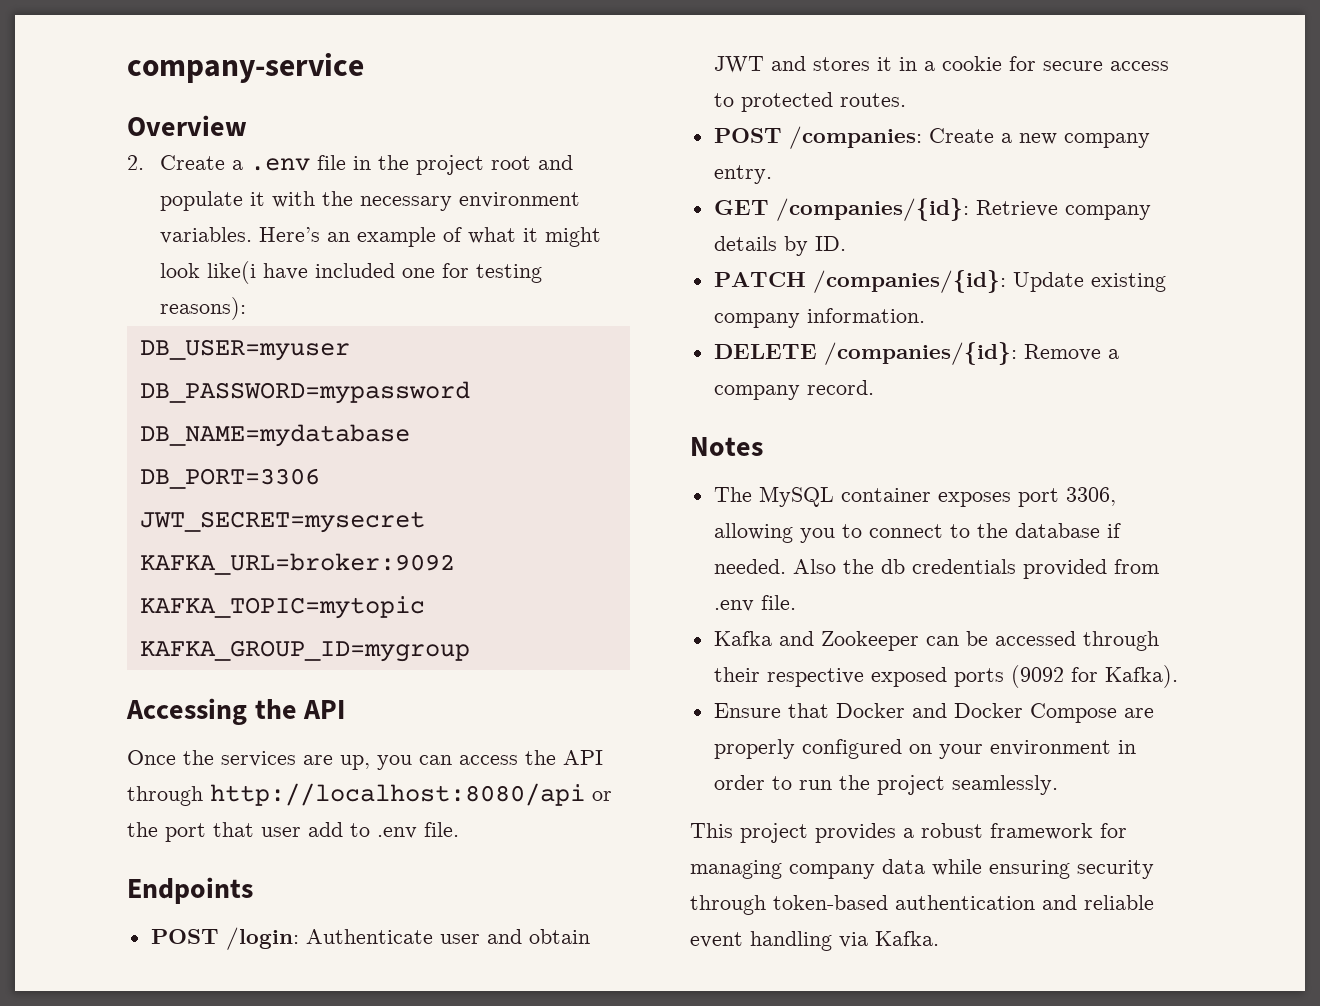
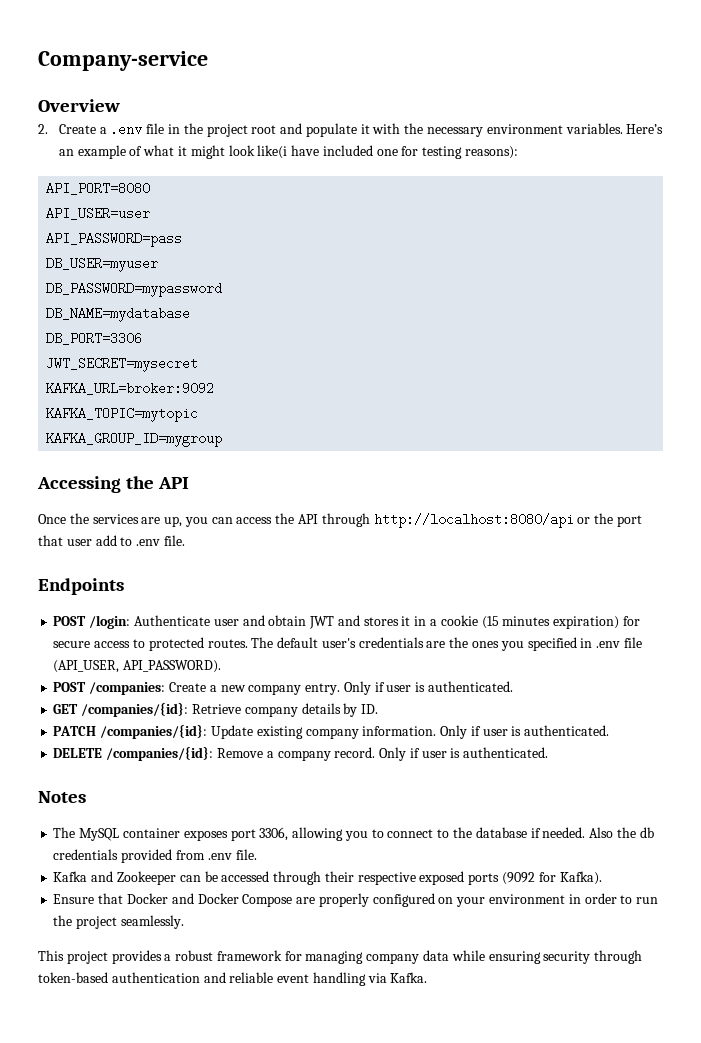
[127,53,364,83] company-service -> [38,51,208,71] Company-service
(246, 308) none -> [46,182,151,195] [46,207,151,220] [46,232,183,247] // API_PORT=8080 // API_USER=user // API_PASSWORD=pass
(1002, 63) none -> [481,616,620,629] (15 minutes expiration)
(906, 100) none -> [251,637,642,651] [53,660,222,673] The default user's credentials are the ones you specified in .env file (API_USER, API_PASSWORD).
(772, 174) none -> [343,681,513,695] Only if user is authenticated.
(925, 315) none -> [440,725,610,739] Only if user is authenticated.
(874, 387) none -> [379,747,549,761] Only if user is authenticated.

